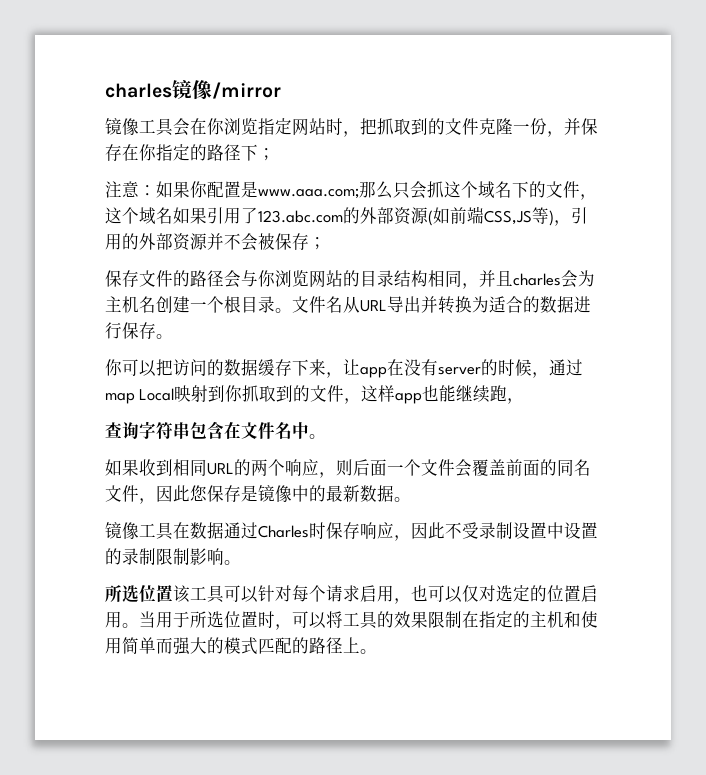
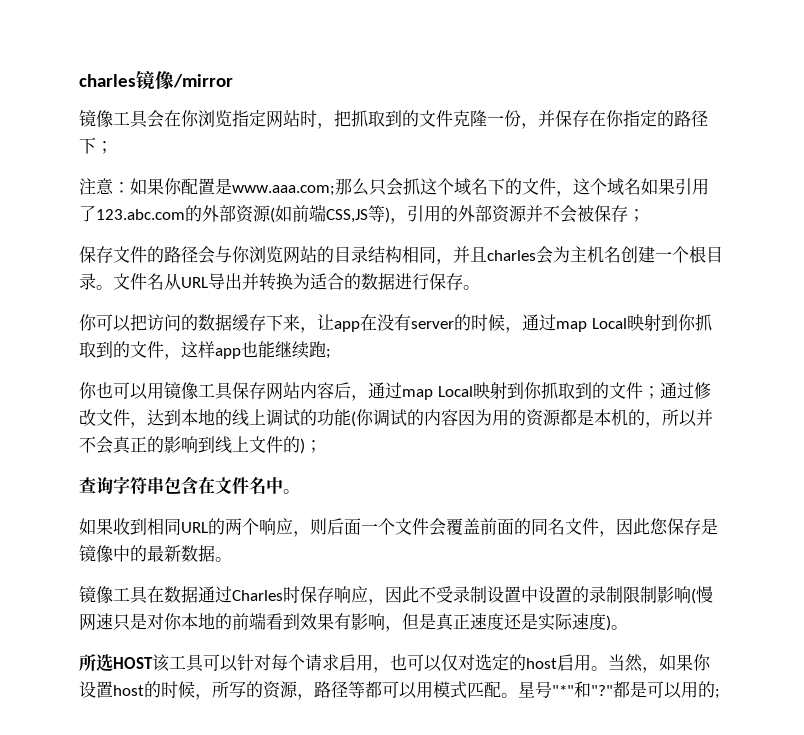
[507,398,525,404] ， -> [326,349,331,359] [79,381,711,401] [79,409,713,428] [79,436,322,454] ; // 你也可以用镜像工具保存网站内容后，通过map Local映射到你抓取到的文件；通过修改文件，达到本地的线上调试的功能(你调试的内容因为用的资源都是本机的，所以并不会真正的影响到线上文件的)；
(224, 556) none -> [691,586,713,604] [79,612,611,632] (慢网速只是对你本地的前端看到效果有影响，但是真正速度还是实际速度)
[139,585,173,602] 位置 -> [113,657,153,669] HOST
[547,585,581,602] 位置 -> [526,658,557,669] host
[156,611,598,630] [105,637,377,655] 用于所选位置时，可以将工具的效果限制在指定的主机和使用简单而强大的模式匹配的路径上。 -> [625,654,711,673] [79,681,720,700] 然，如果你设置host的时候，所写的资源，路径等都可以用模式匹配。星号"*"和"?"都是可以用的;

